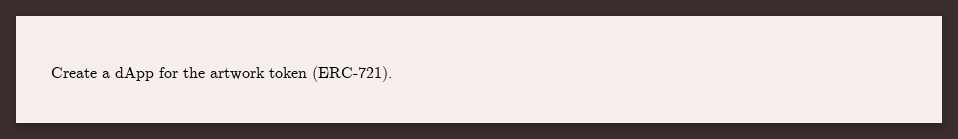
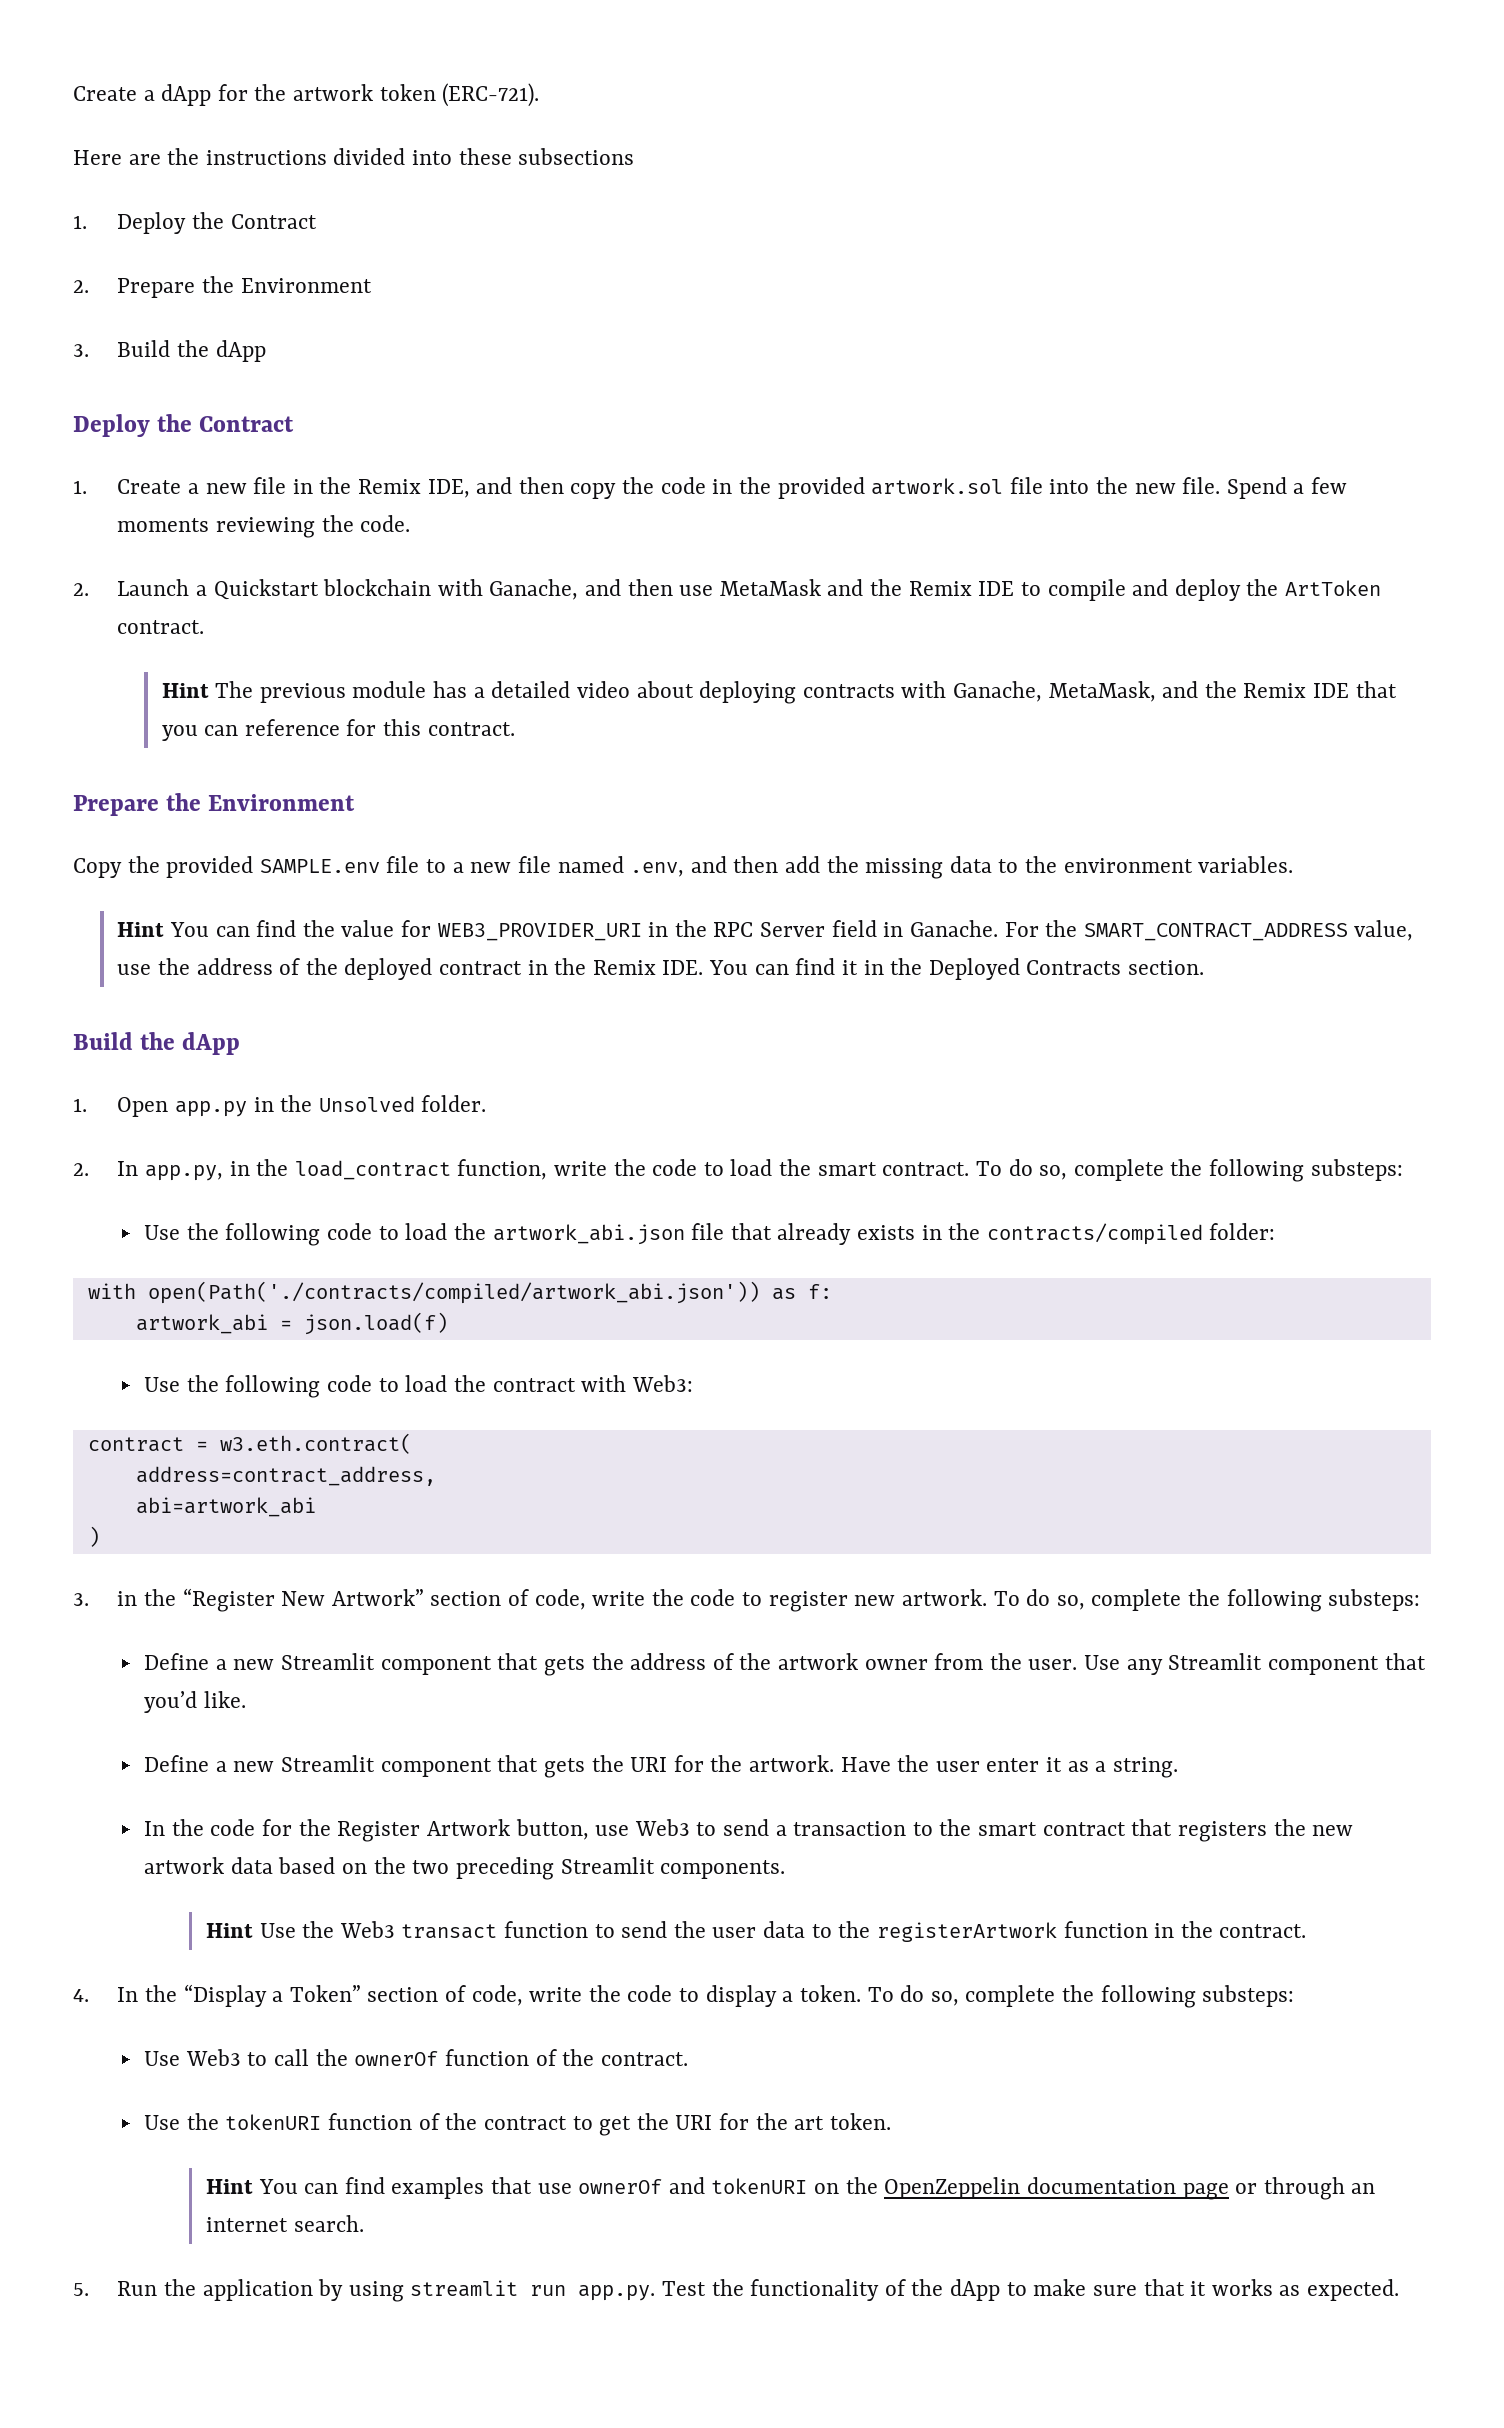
(392, 74) none -> [73,148,635,165] [73,212,317,234] [73,276,372,298] [73,340,266,362] [73,414,295,437] [73,477,1348,499] [117,515,411,538] [73,579,1381,601] [117,620,205,634] [161,681,1397,704] [161,719,515,741] [73,793,356,816] [73,856,1294,879] [117,920,1414,941] [117,958,1204,980] [73,1032,241,1055] [73,1095,487,1117] [73,1159,1403,1182] [144,1223,1276,1246] [87,1281,832,1304] [135,1312,448,1335] [144,1375,693,1398] [87,1433,412,1454] [135,1466,436,1486] [135,1497,316,1517] [87,1526,100,1547] [73,1588,1421,1612] [144,1653,1426,1676] [144,1691,246,1713] [144,1755,1178,1778] [144,1819,1354,1842] [144,1857,786,1880] [205,1921,1307,1942] [73,1984,1295,2008] [144,2049,688,2066] [144,2113,891,2136] [205,2177,1376,2200] [205,2215,364,2232] [73,2279,1399,2302] // Here are the instructions divided into these subsections // 1. Deploy the Contract // 2. Prepare the Environment // 3. Build the dApp // Deploy the Contract // 1. Create a new file in the Remix IDE, and then copy the code in the provided artwork.sol file into the new file. Spend a few moments reviewing the code. // 2. Launch a Quickstart blockchain with Ganache, and then use MetaMask and the Remix IDE to compile and deploy the ArtToken contract. // Hint The previous module has a detailed video about deploying contracts with Ganache, MetaMask, and the Remix IDE that you can reference for this contract. // Prepare the Environment // Copy the provided SAMPLE.env file to a new file named .env, and then add the missing data to the environment variables. // Hint You can find the value for WEB3_PROVIDER_URI in the RPC Server field in Ganache. For the SMART_CONTRACT_ADDRESS value, use the address of the deployed contract in the Remix IDE. You can find it in the Deployed Contracts section. // Build the dApp // 1. Open app.py in the Unsolved folder. // 2. In app.py, in the load_contract function, write the code to load the smart contract. To do so, complete the following substeps: // Use the following code to load the artwork_abi.json file that already exists in the contracts/compiled folder: // with open(Path('./contracts/compiled/artwork_abi.json')) as f: // artwork_abi = json.load(f) // Use the following code to load the contract with Web3: // contract = w3.eth.contract( // address=contract_address, // abi=artwork_abi // ) // 3. in the “Register New Artwork” section of code, write the code to register new artwork. To do so, complete the following substeps: // Define a new Streamlit component that gets the address of the artwork owner from the user. Use any Streamlit component that you’d like. // Define a new Streamlit component that gets the URI for the artwork. Have the user enter it as a string. // In the code for the Register Artwork button, use Web3 to send a transaction to the smart contract that registers the new artwork data based on the two preceding Streamlit components. // Hint Use the Web3 transact function to send the user data to the registerArtwork function in the contract. // 4. In the “Display a Token” section of code, write the code to display a token. To do so, complete the following substeps: // Use Web3 to call the ownerOf function of the contract. // Use the tokenURI function of the contract to get the URI for the art token. // Hint You can find examples that use ownerOf and tokenURI on the OpenZeppelin documentation page or through an internet search. // 5. Run the application by using streamlit run app.py. Test the functionality of the dApp to make sure that it works as expected.

